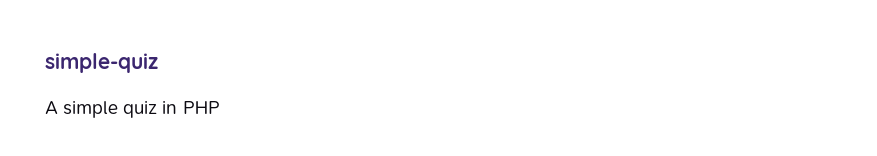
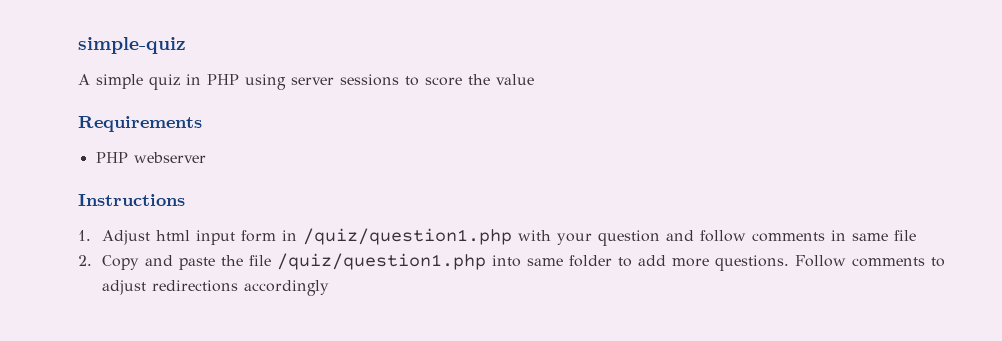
(220, 107) none -> [245,74,534,90] [78,116,202,132] [95,152,206,163] [78,194,185,206] [78,228,917,246] [78,253,946,271] [102,280,330,296] using server sessions to score the value // Requirements // PHP webserver // Instructions // 1. Adjust html input form in /quiz/question1.php with your question and follow comments in same file // 2. Copy and paste the file /quiz/question1.php into same folder to add more questions. Follow comments to adjust redirections accordingly

